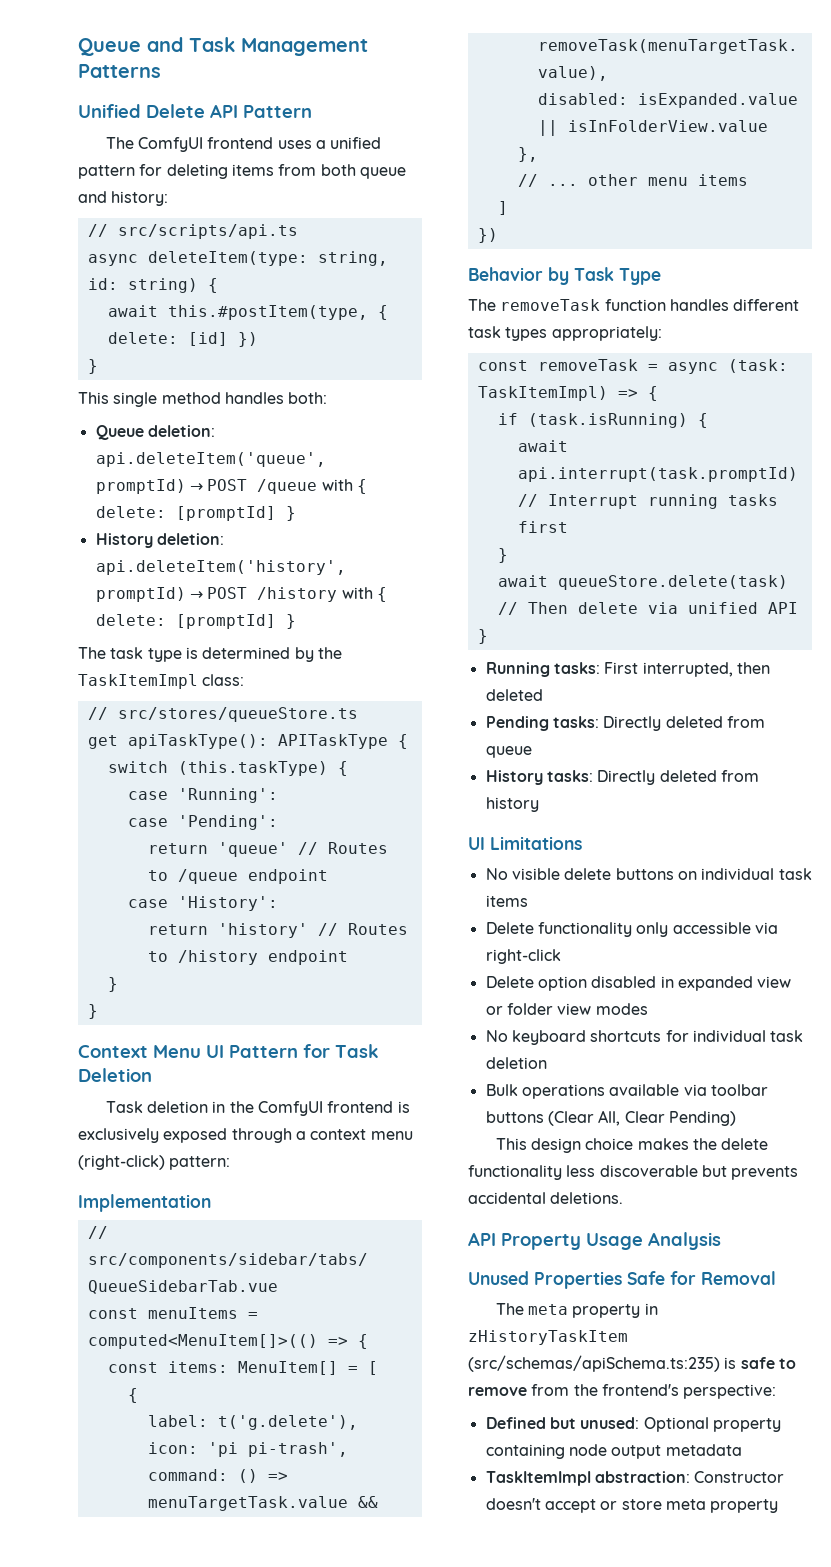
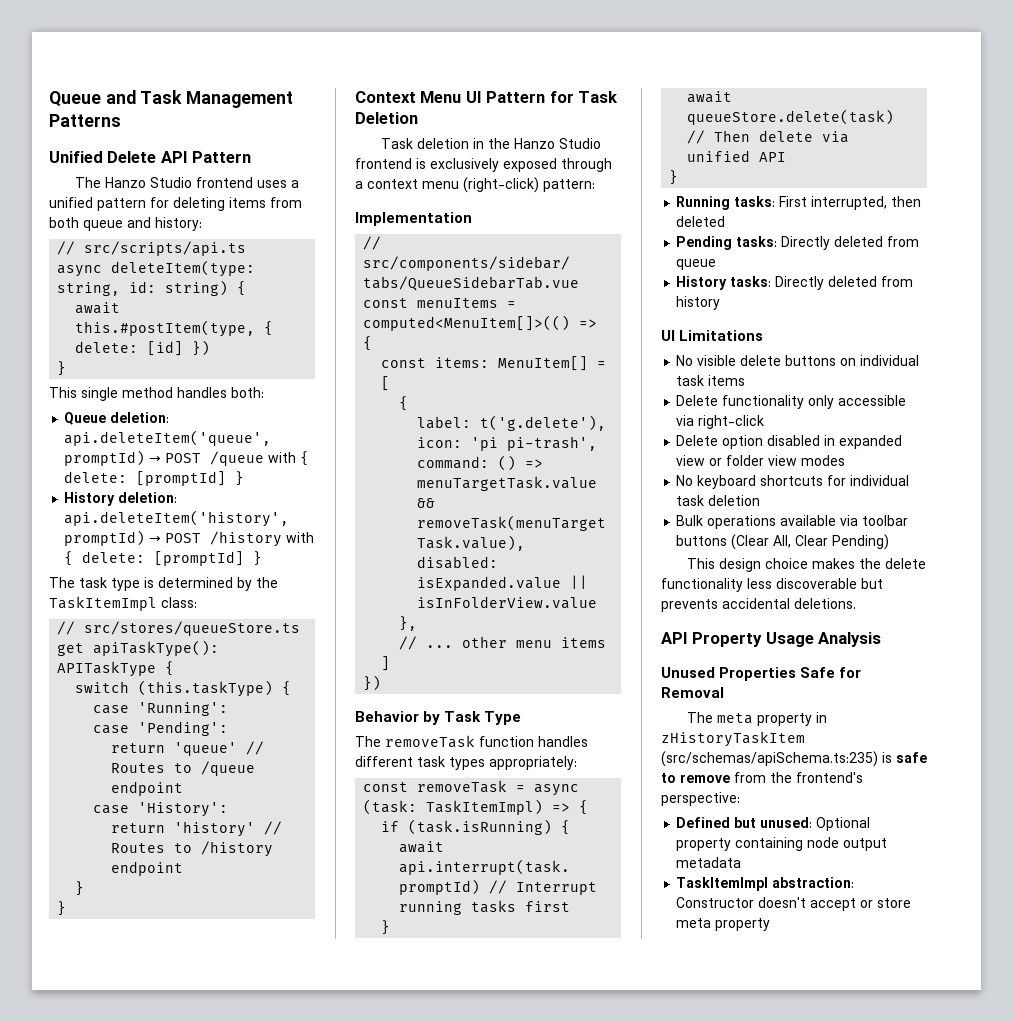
[137,137,203,152] ComfyUI -> [104,177,192,188] Hanzo Studio
[257,1101,323,1116] ComfyUI -> [513,138,601,149] Hanzo Studio

